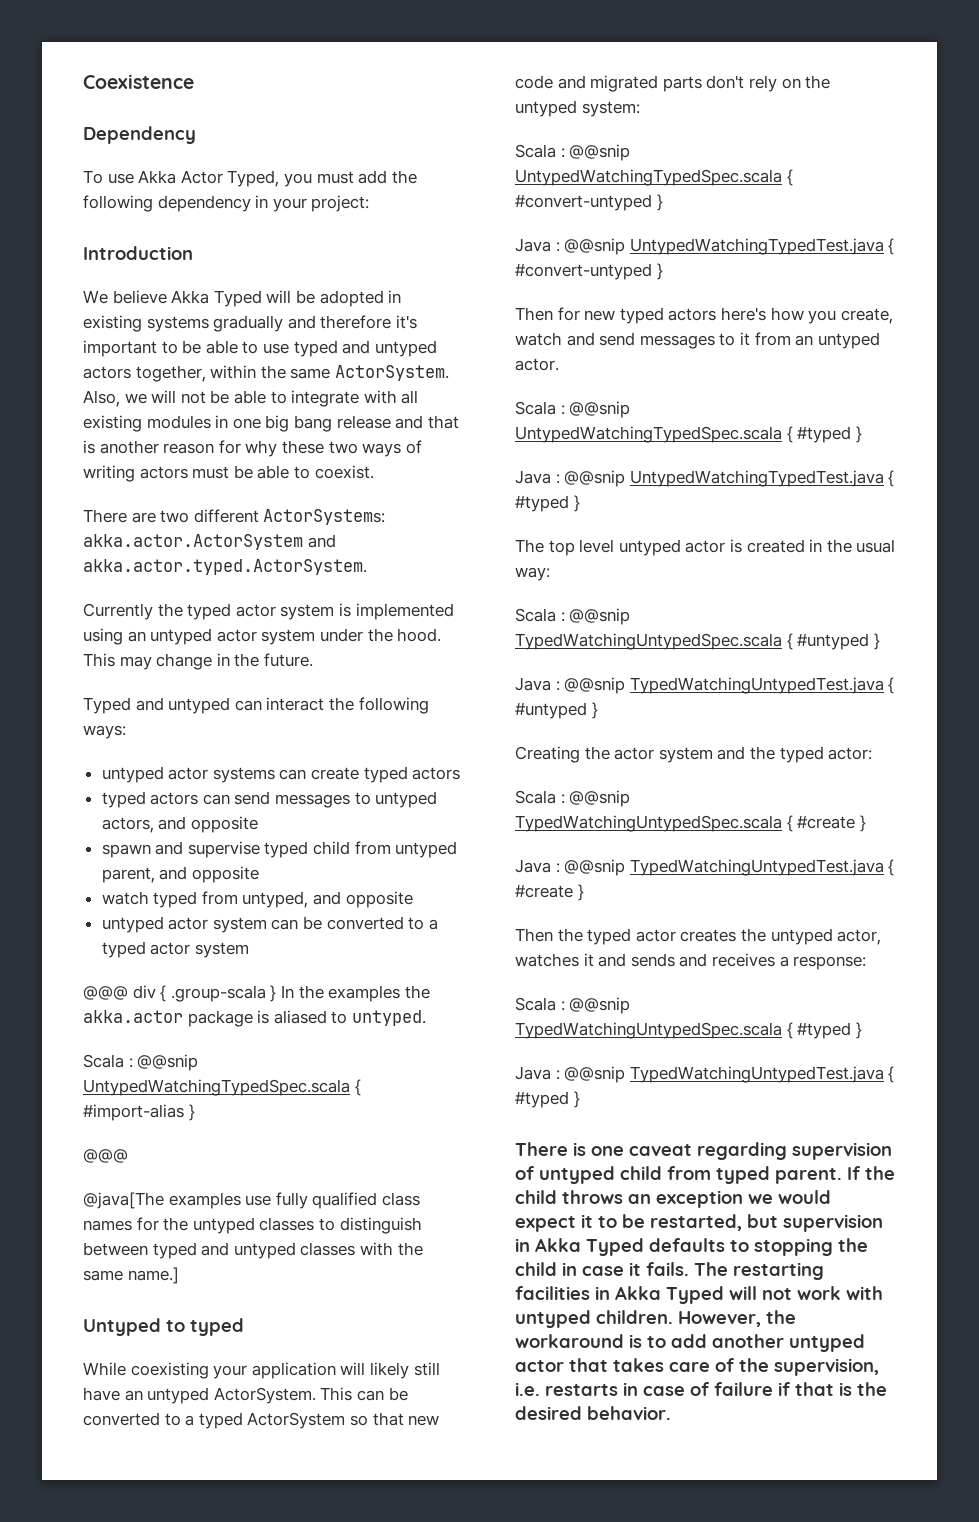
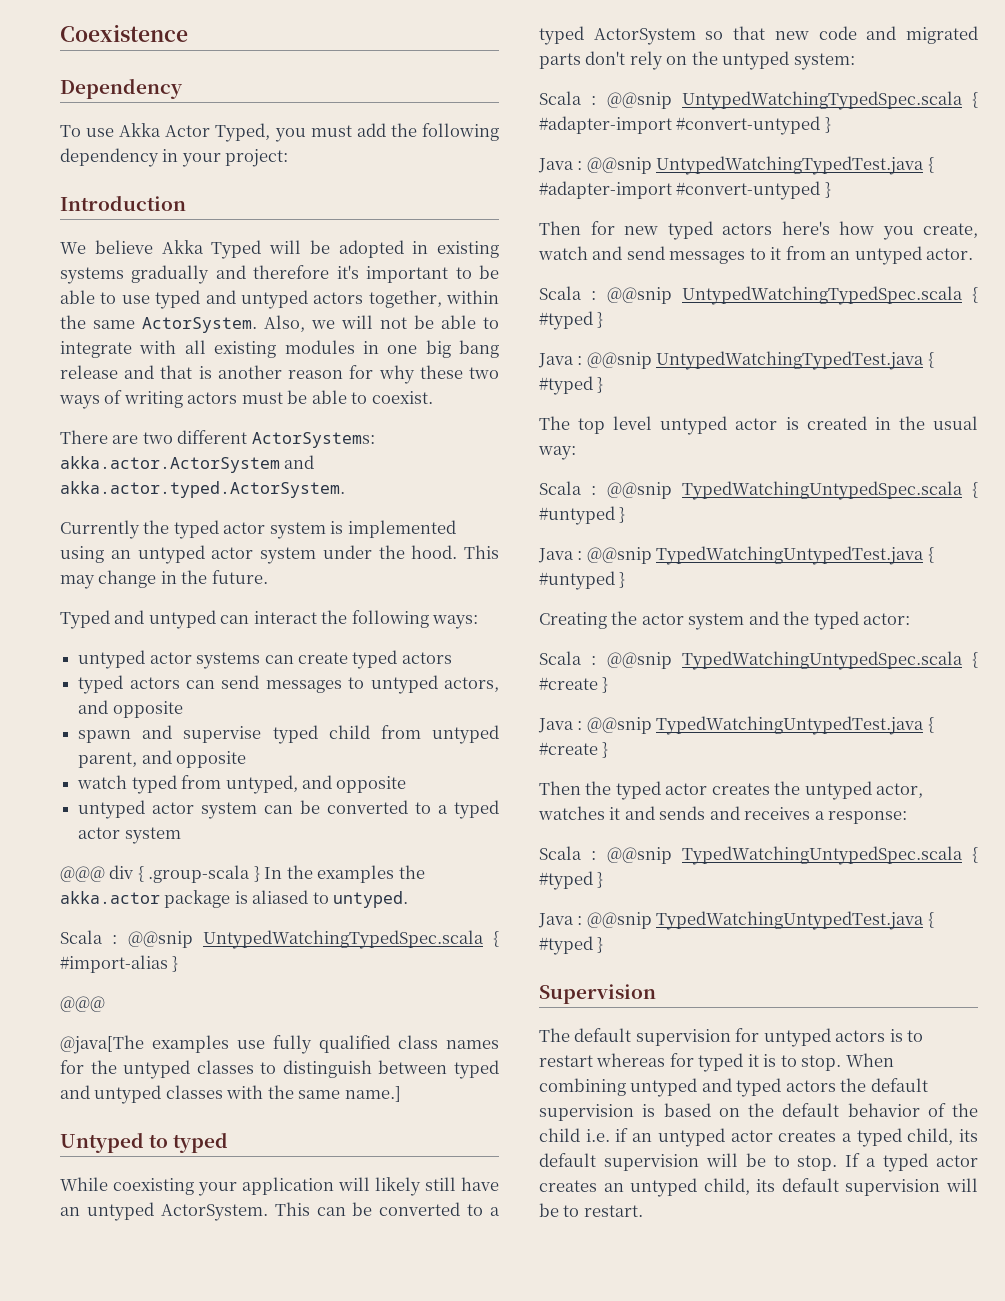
(793, 177) none -> [539,116,672,134] #adapter-import
(895, 246) none -> [539,181,672,199] #adapter-import
[515,1142,892,1160] [515,1166,895,1184] [515,1190,831,1208] [515,1214,883,1232] [515,1238,868,1256] [515,1262,824,1280] [515,1286,883,1304] [515,1310,796,1328] [515,1334,865,1352] [515,1358,879,1376] [515,1382,887,1396] [515,1406,671,1420] There is one caveat regarding supervision of untyped child from typed parent. If the child throws an exception we would expect it to be restarted, but supervision in Akka Typed defaults to stopping the child in case it fails. The restarting facilities in Akka Typed will not work with untyped children. However, the workaround is to add another untyped actor that takes care of the supervision, i.e. restarts in case of failure if that is the desired behavior. -> [539,984,656,1004] [539,1028,924,1047] [539,1053,894,1072] [539,1078,928,1097] [539,1103,978,1121] [539,1128,978,1147] [539,1153,979,1172] [539,1178,978,1197] [539,1203,643,1217] Supervision // The default supervision for untyped actors is to restart whereas for typed it is to stop. When combining untyped and typed actors the default supervision is based on the default behavior of the child i.e. if an untyped actor creates a typed child, its default supervision will be to stop. If a typed actor creates an untyped child, its default supervision will be to restart.

